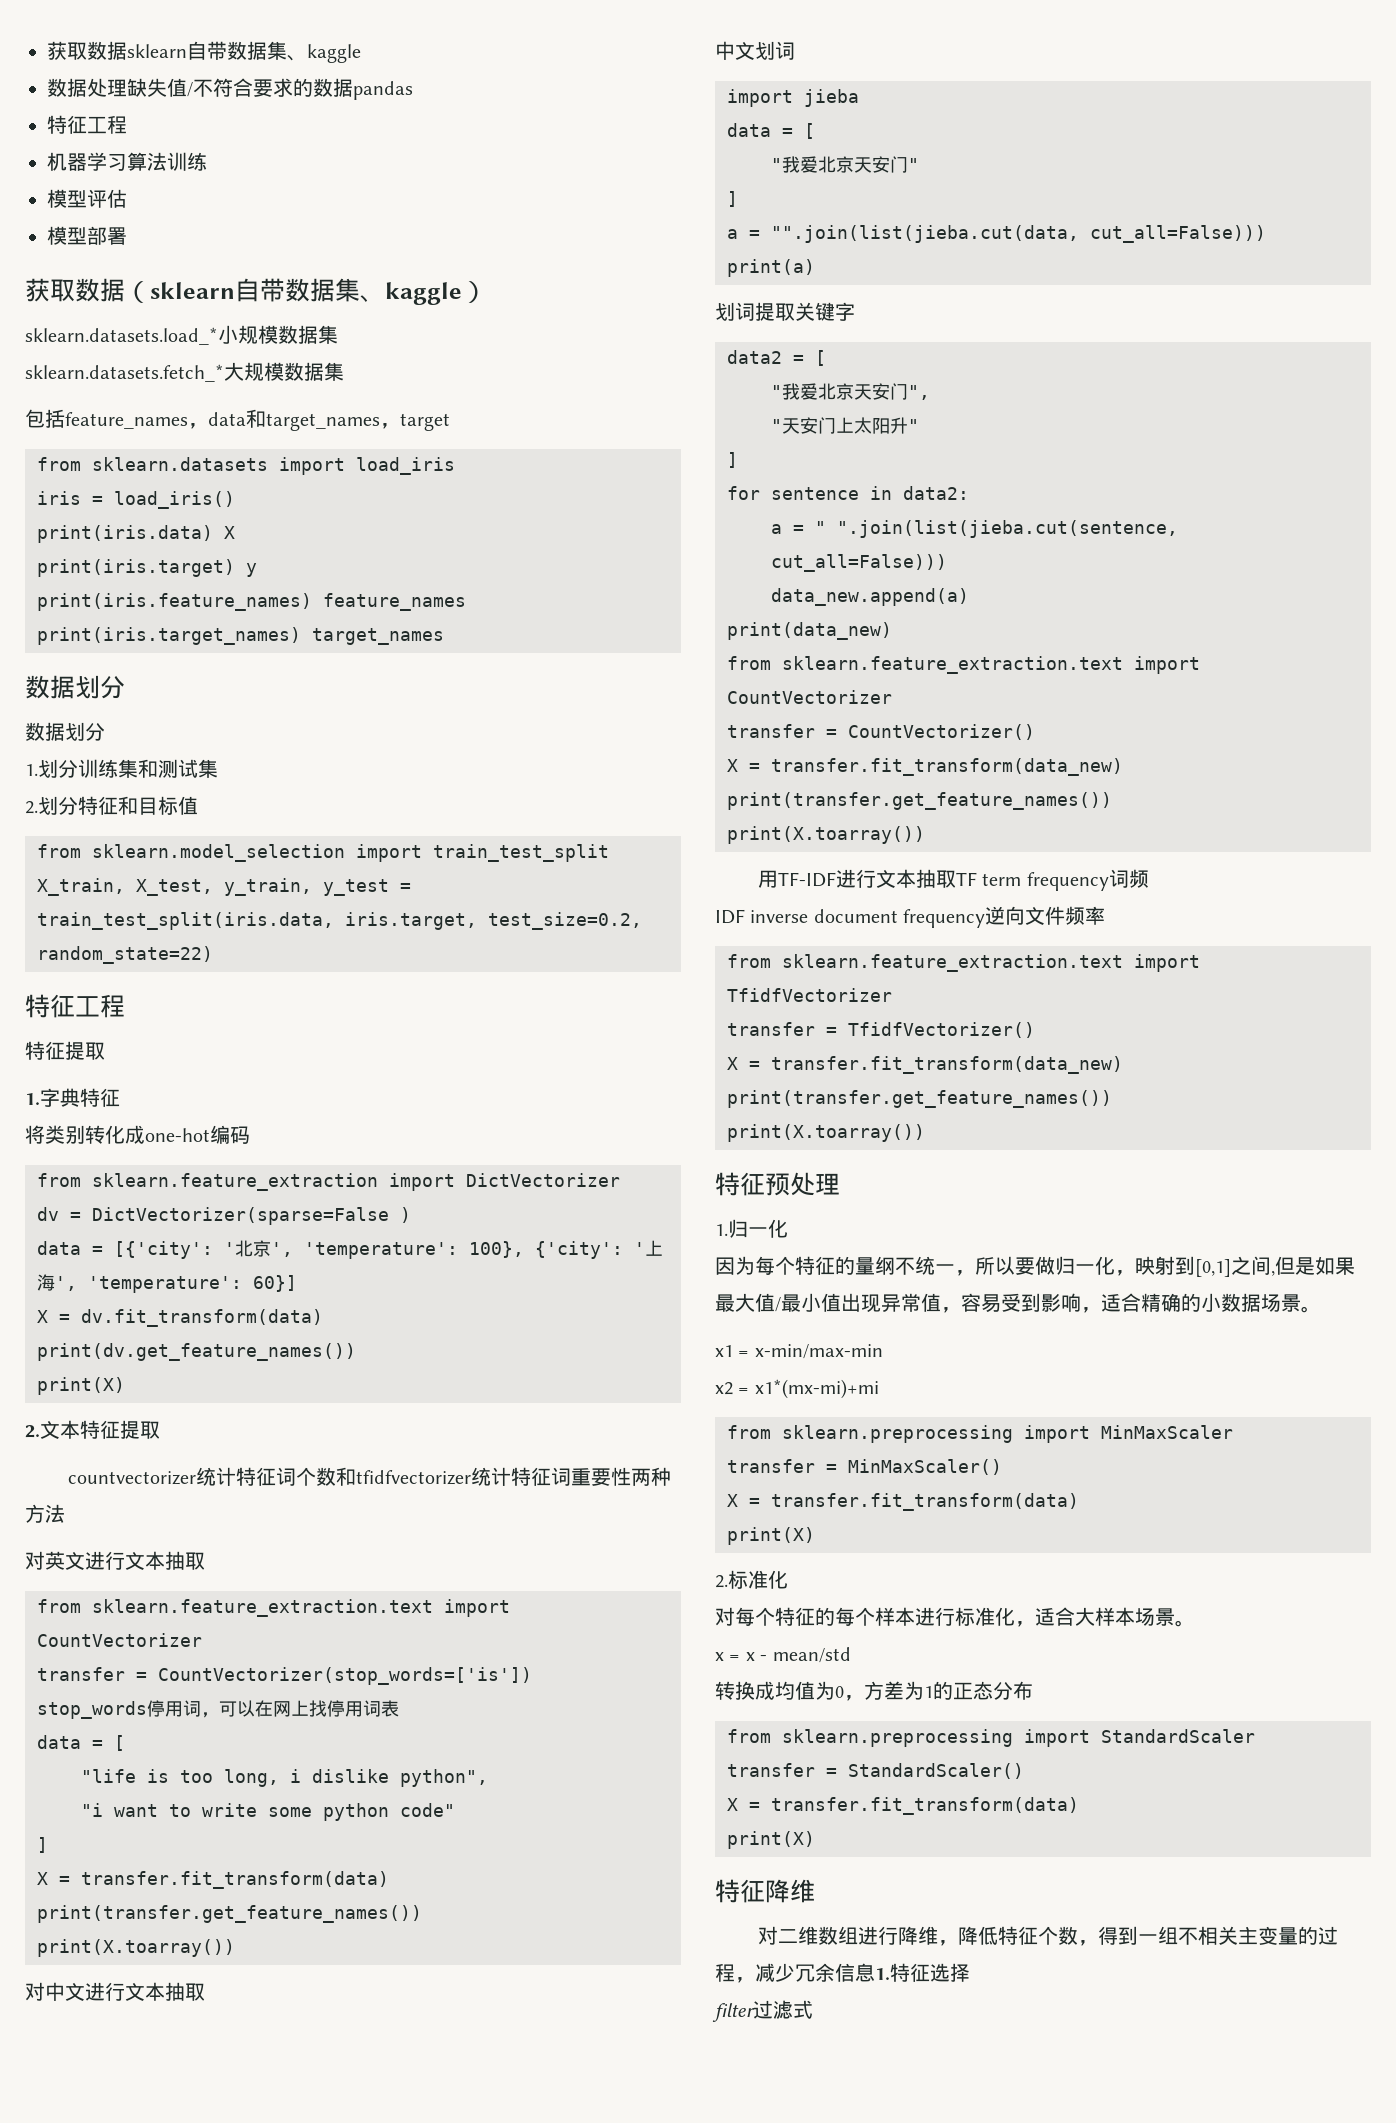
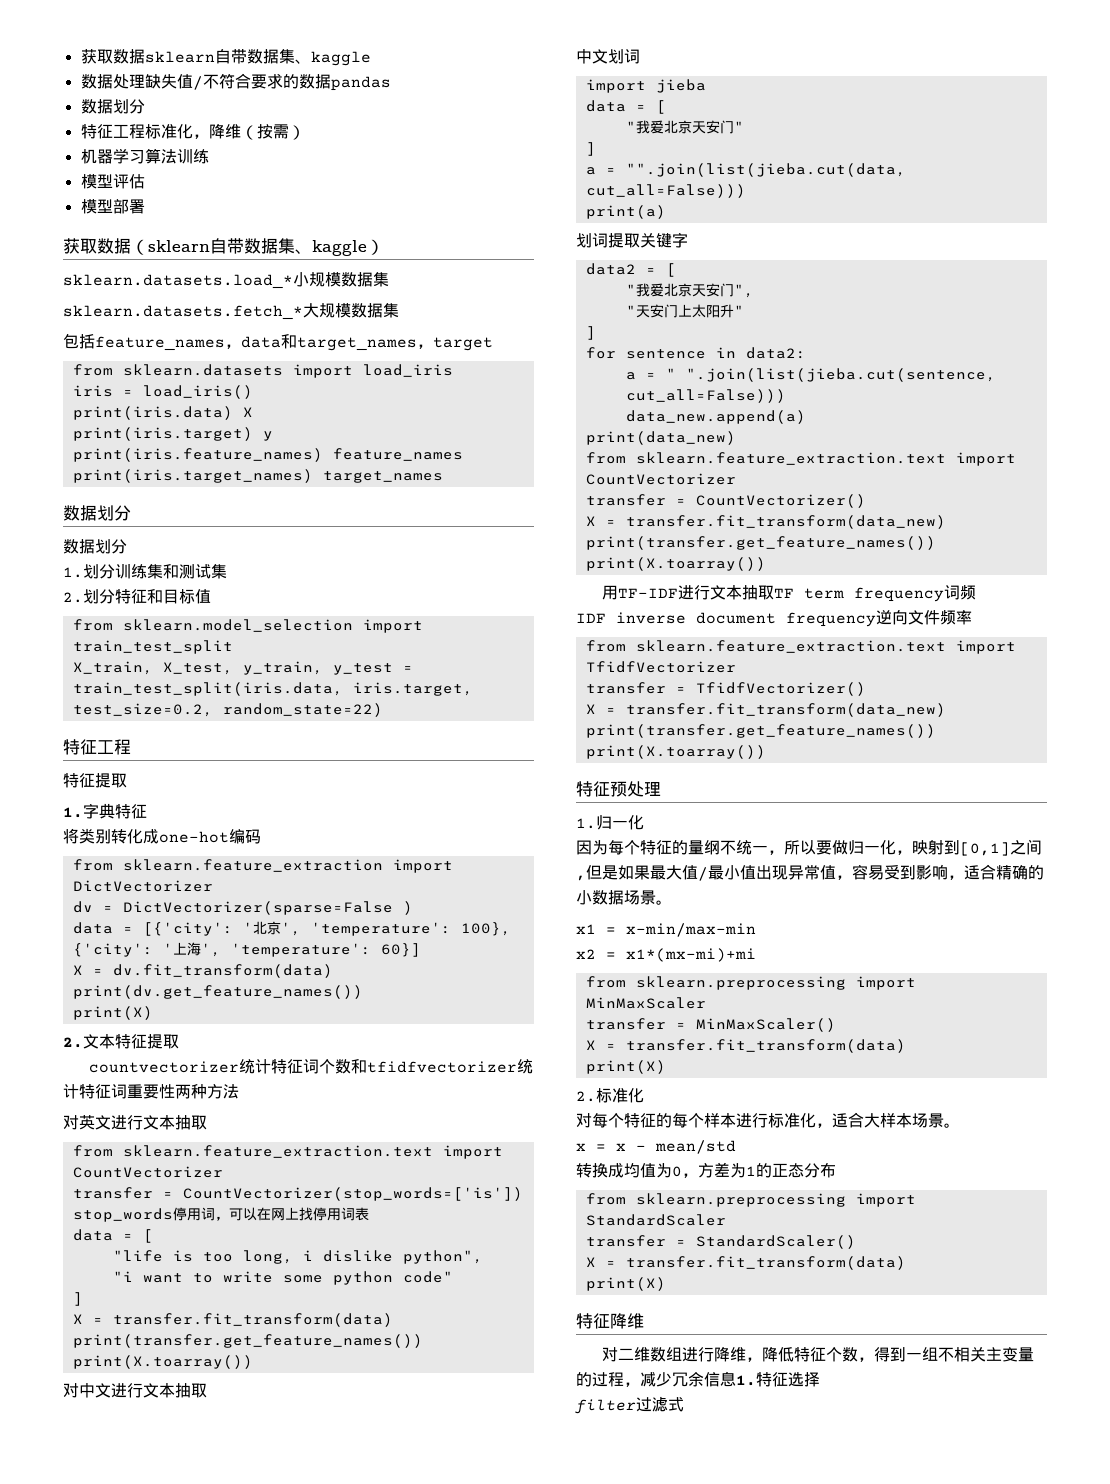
[47,115,127,134] // 特征工程 -> [80,99,145,114] [80,124,305,140] // 数据划分 // 特征工程标准化，降维（按需）

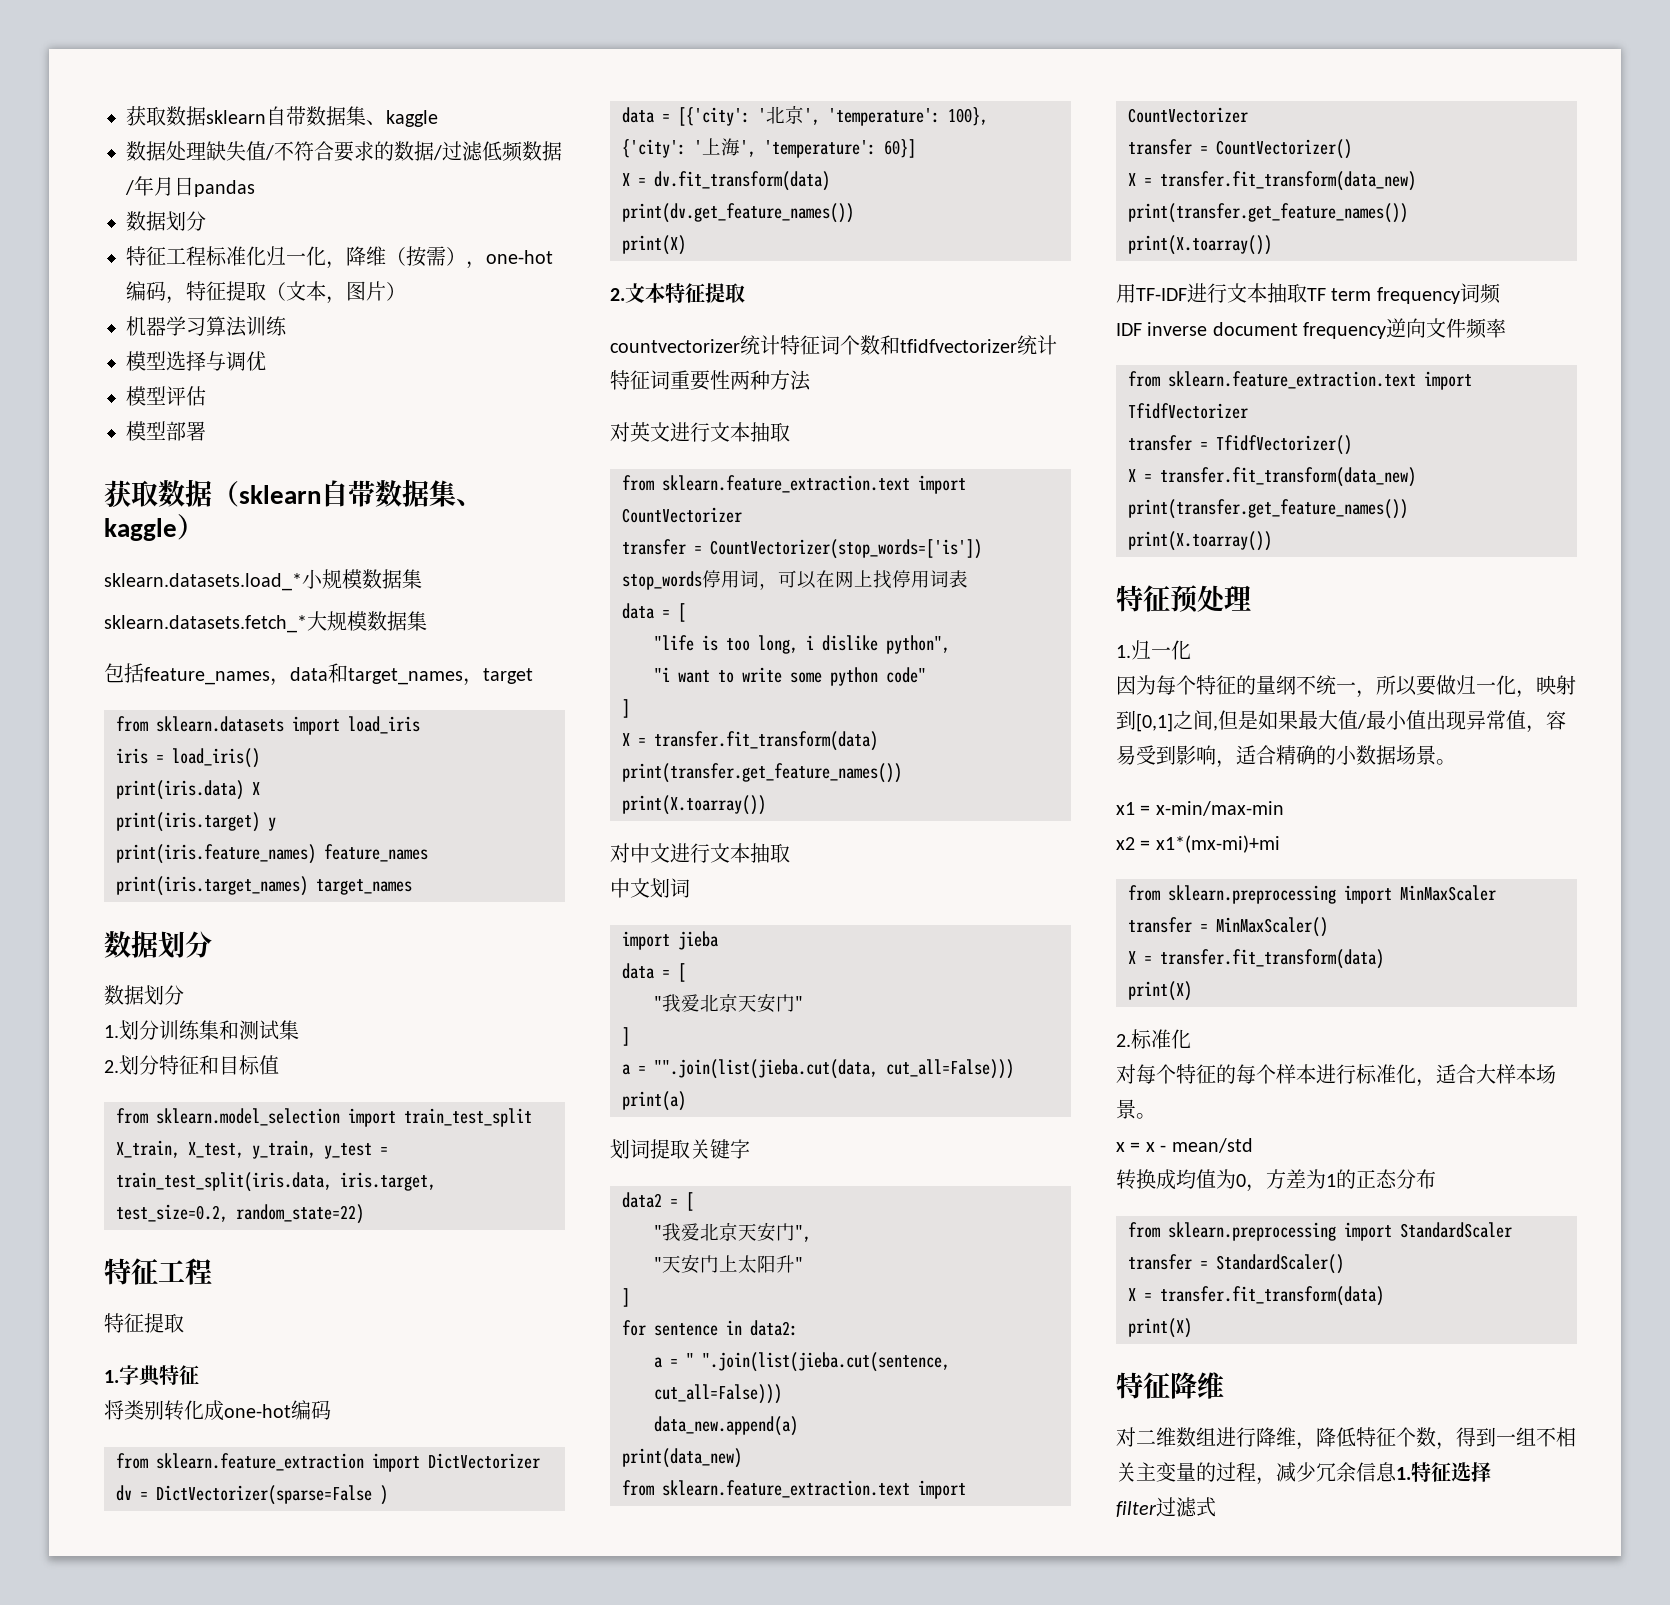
(331, 81) none -> [433,141,562,162] [125,176,194,196] /过滤低频数据/年月日
(193, 131) none -> [266,246,326,266] 归一化
(305, 132) none -> [466,250,553,269] [126,281,406,304] ，one-hot编码，特征提取（文本，图片）
(209, 156) none -> [126,351,266,371] // 模型选择与调优

